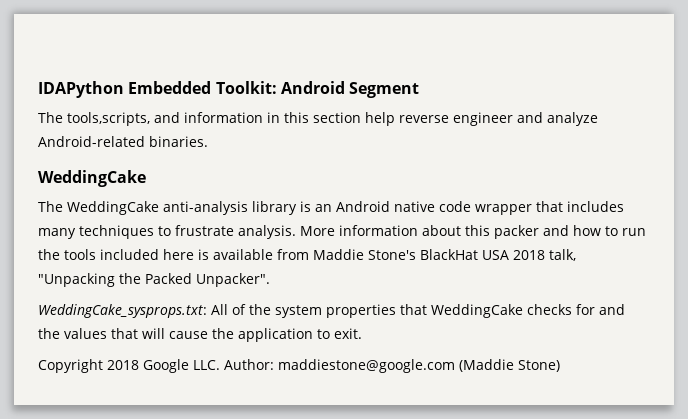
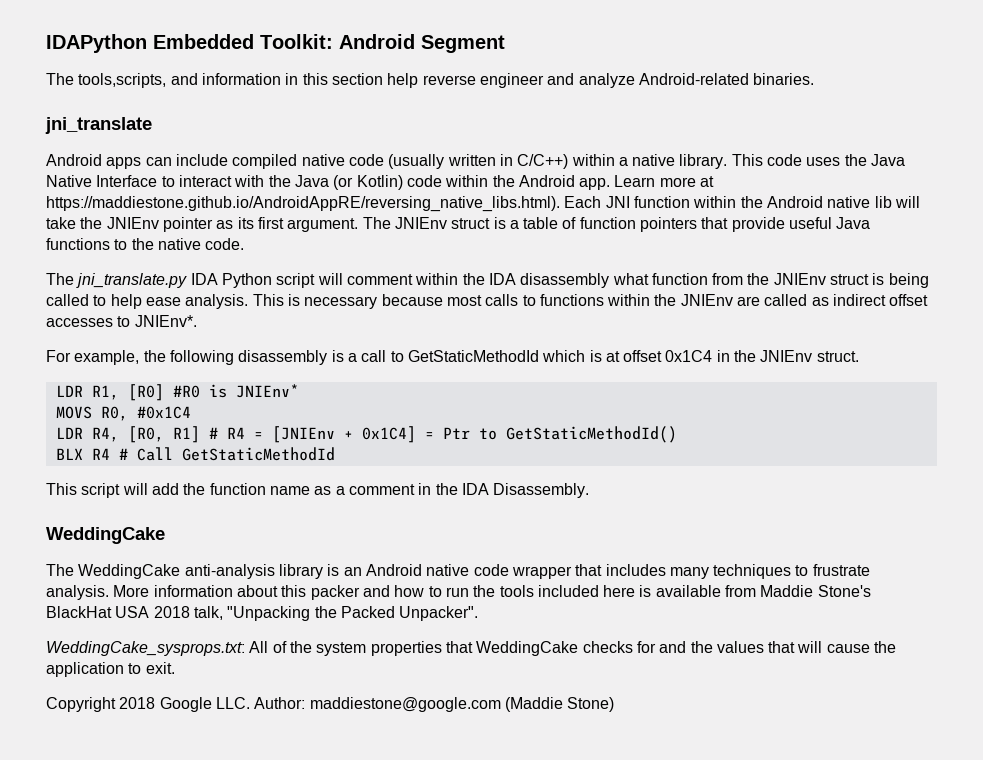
(208, 141) none -> [45,117,152,134] [46,154,906,169] [46,175,715,190] [46,196,920,212] [46,217,871,232] [46,238,245,250] [46,273,929,288] [46,294,929,309] [46,315,197,327] [46,350,859,365] [55,384,299,401] [55,406,191,421] [55,426,677,443] [55,447,335,461] [46,483,590,498] // jni_translate // Android apps can include compiled native code (usually written in C/C++) within a native library. This code uses the Java Native Interface to interact with the Java (or Kotlin) code within the Android app. Learn more at https://maddiestone.github.io/AndroidAppRE/reversing_native_libs.html). Each JNI function within the Android native lib will take the JNIEnv pointer as its first argument. The JNIEnv struct is a table of function pointers that provide useful Java functions to the native code. // The jni_translate.py IDA Python script will comment within the IDA disassembly what function from the JNIEnv struct is being called to help ease analysis. This is necessary because most calls to functions within the JNIEnv are called as indirect offset accesses to JNIEnv*. // For example, the following disassembly is a call to GetStaticMethodId which is at offset 0x1C4 in the JNIEnv struct. // LDR R1, [R0] #R0 is JNIEnv* // MOVS R0, #0x1C4 // LDR R4, [R0, R1] # R4 = [JNIEnv + 0x1C4] = Ptr to GetStaticMethodId() // BLX R4 # Call GetStaticMethodId // This script will add the function name as a comment in the IDA Disassembly.

